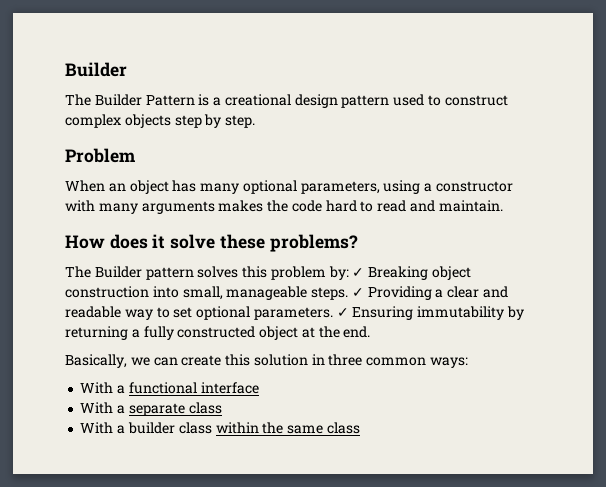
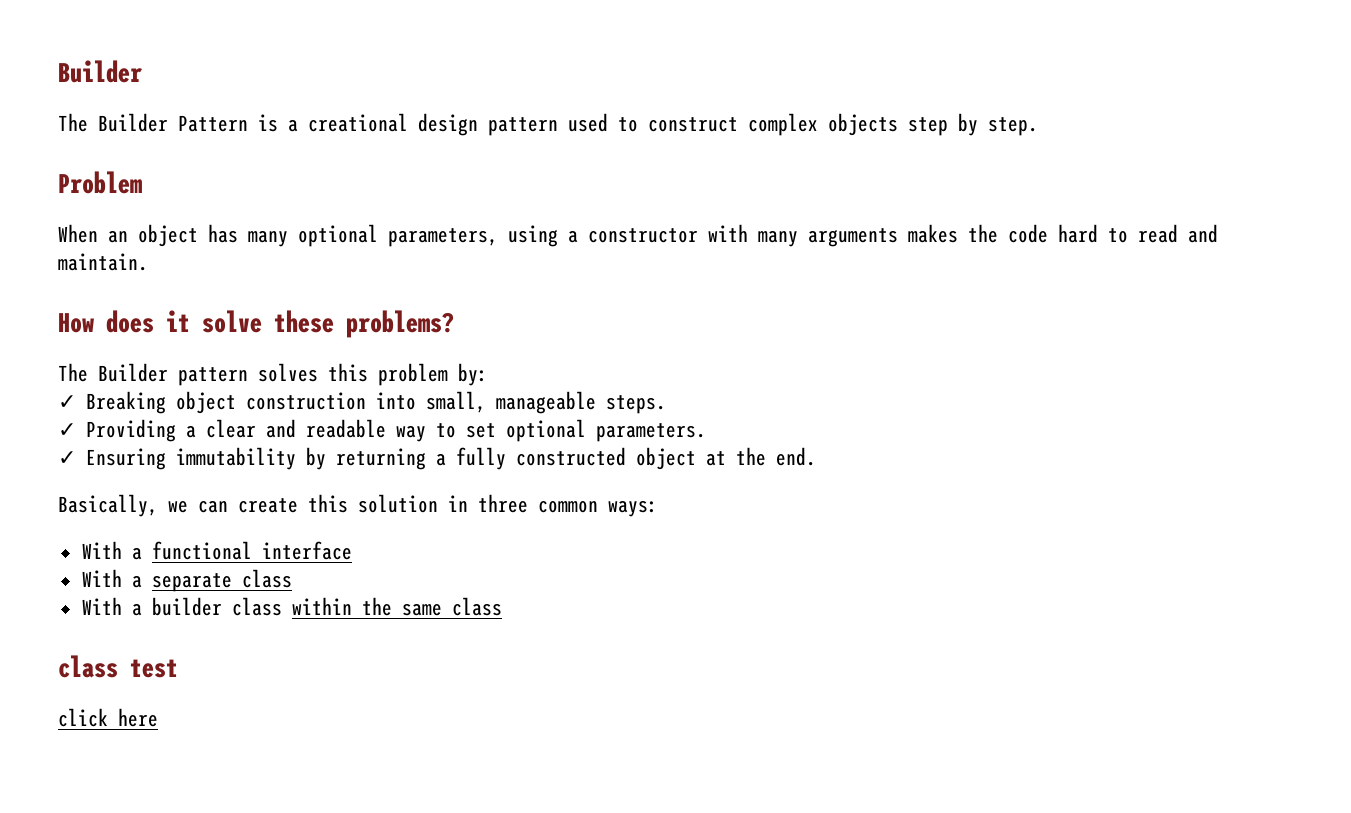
(349, 273) none -> (488, 374) //
(349, 293) none -> (666, 404) //
(333, 313) none -> (706, 432) //
(360, 428) none -> [58,655,178,678] [58,708,158,727] // class test // click here

